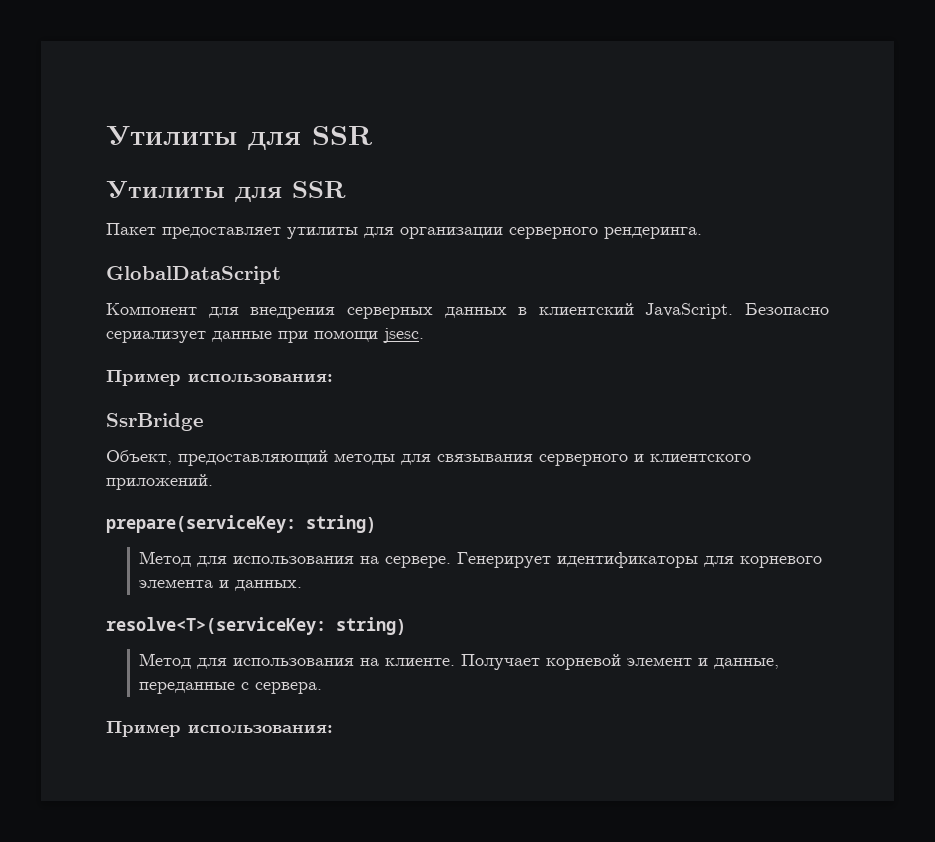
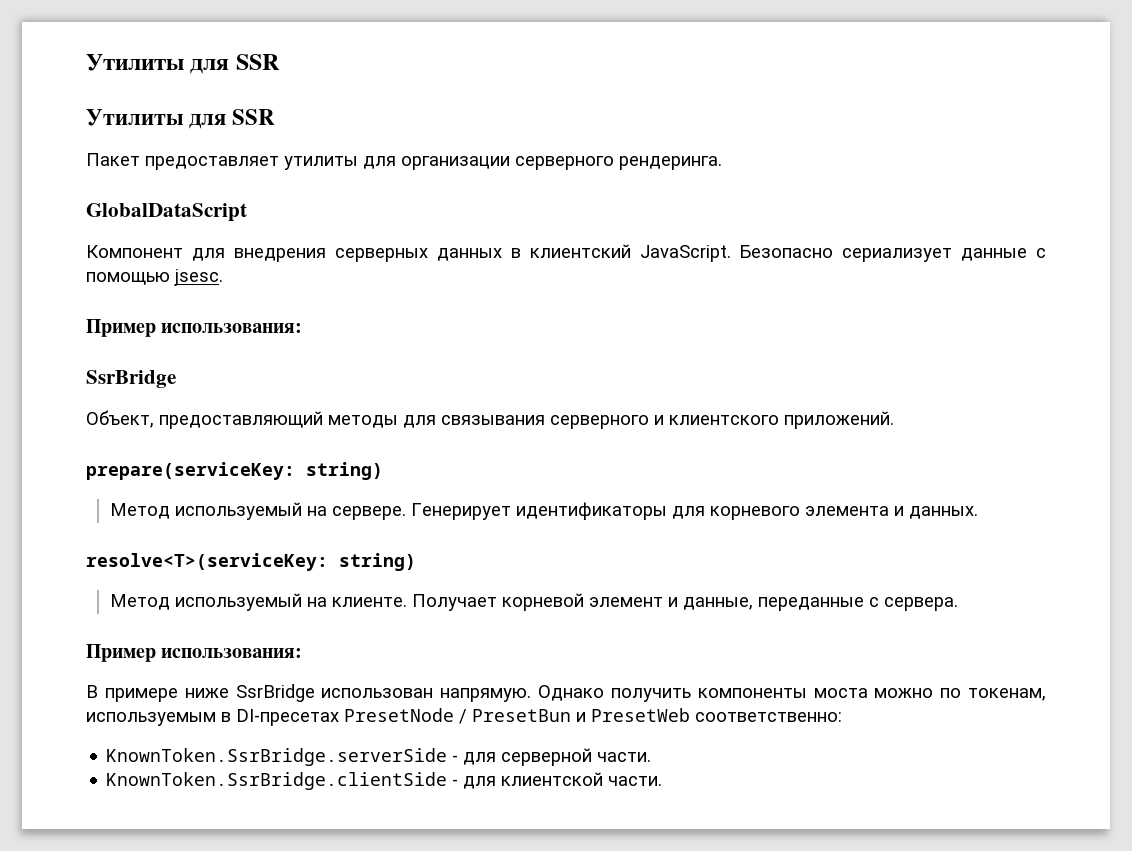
[278,330,378,343] при помощи -> [1036,248,1046,258] [86,272,170,285] с помощью
[197,556,355,567] для использования -> [174,502,302,520] используемый
[197,658,355,669] для использования -> [174,593,302,611] используемый
(333, 729) none -> [86,684,1047,702] [86,708,842,726] [106,748,652,766] [106,772,663,790] // В примере ниже SsrBridge использован напрямую. Однако получить компоненты моста можно по токенам, используемым в DI-пресетах PresetNode / PresetBun и PresetWeb соответственно: // KnownToken.SsrBridge.serverSide - для серверной части. // KnownToken.SsrBridge.clientSide - для клиентской части.

